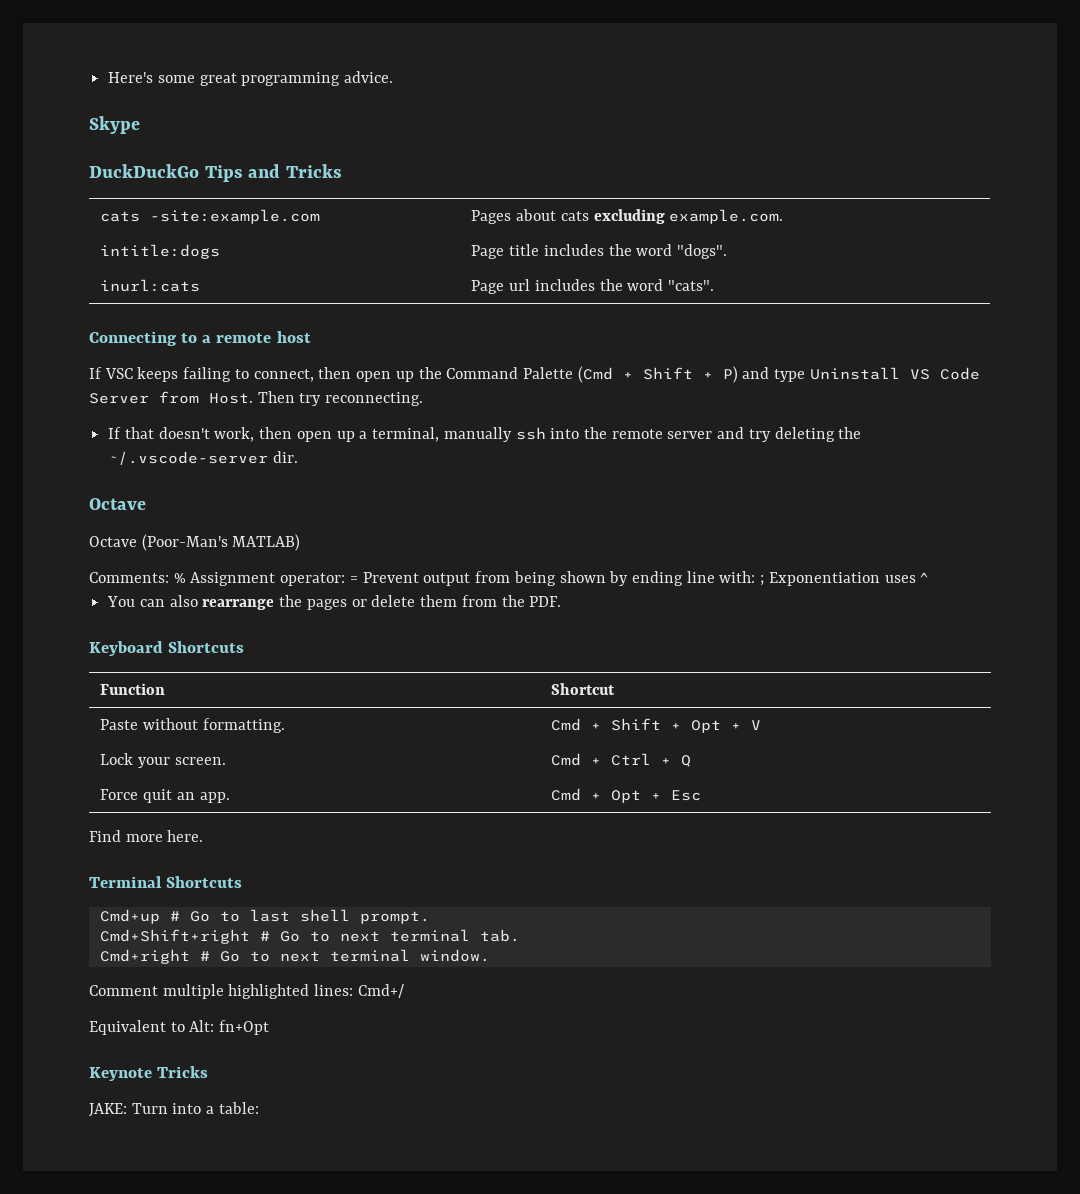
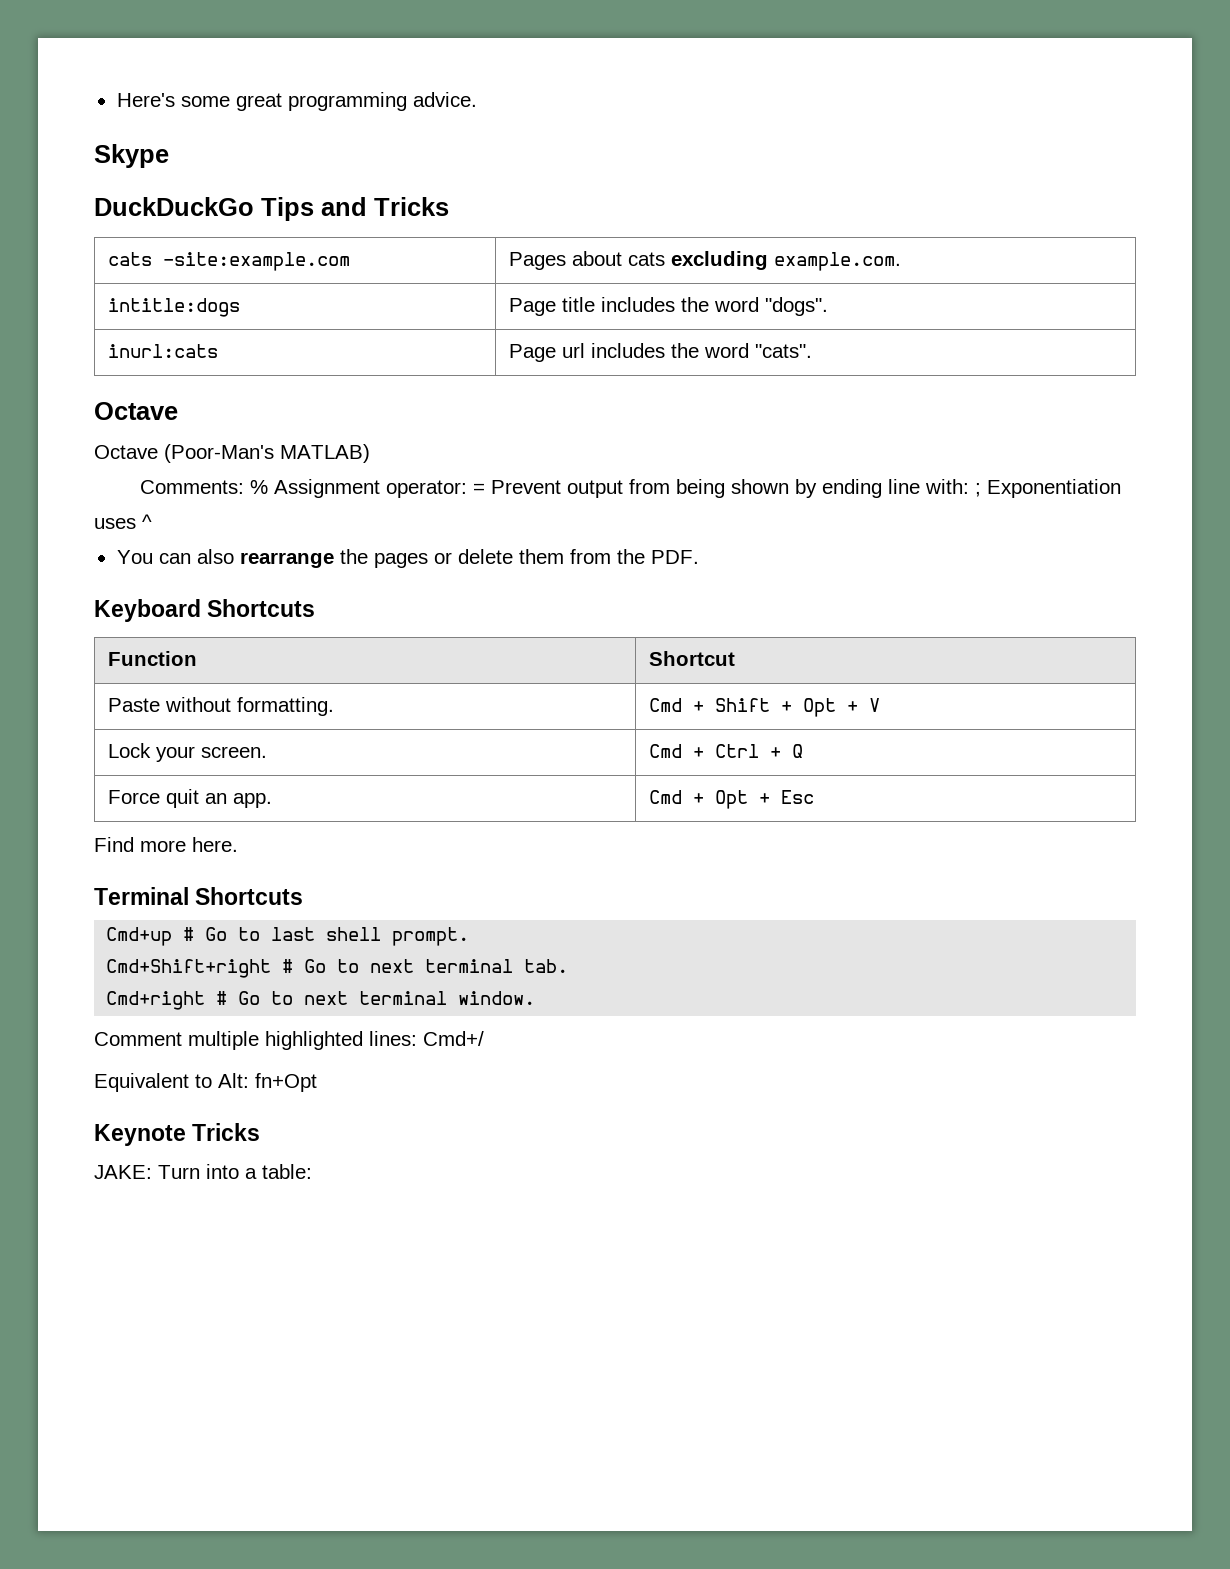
[89,331,311,346] [89,366,980,383] [89,391,424,406] [108,427,862,442] [108,451,298,465] // Connecting to a remote host // If VSC keeps failing to connect, then open up the Command Palette (Cmd + Shift + P) and type Uninstall VS Code Server from Host. Then try reconnecting. // If that doesn't work, then open up a terminal, manually ssh into the remote server and try deleting the ~/.vscode-server dir. -> (812, 351) none

